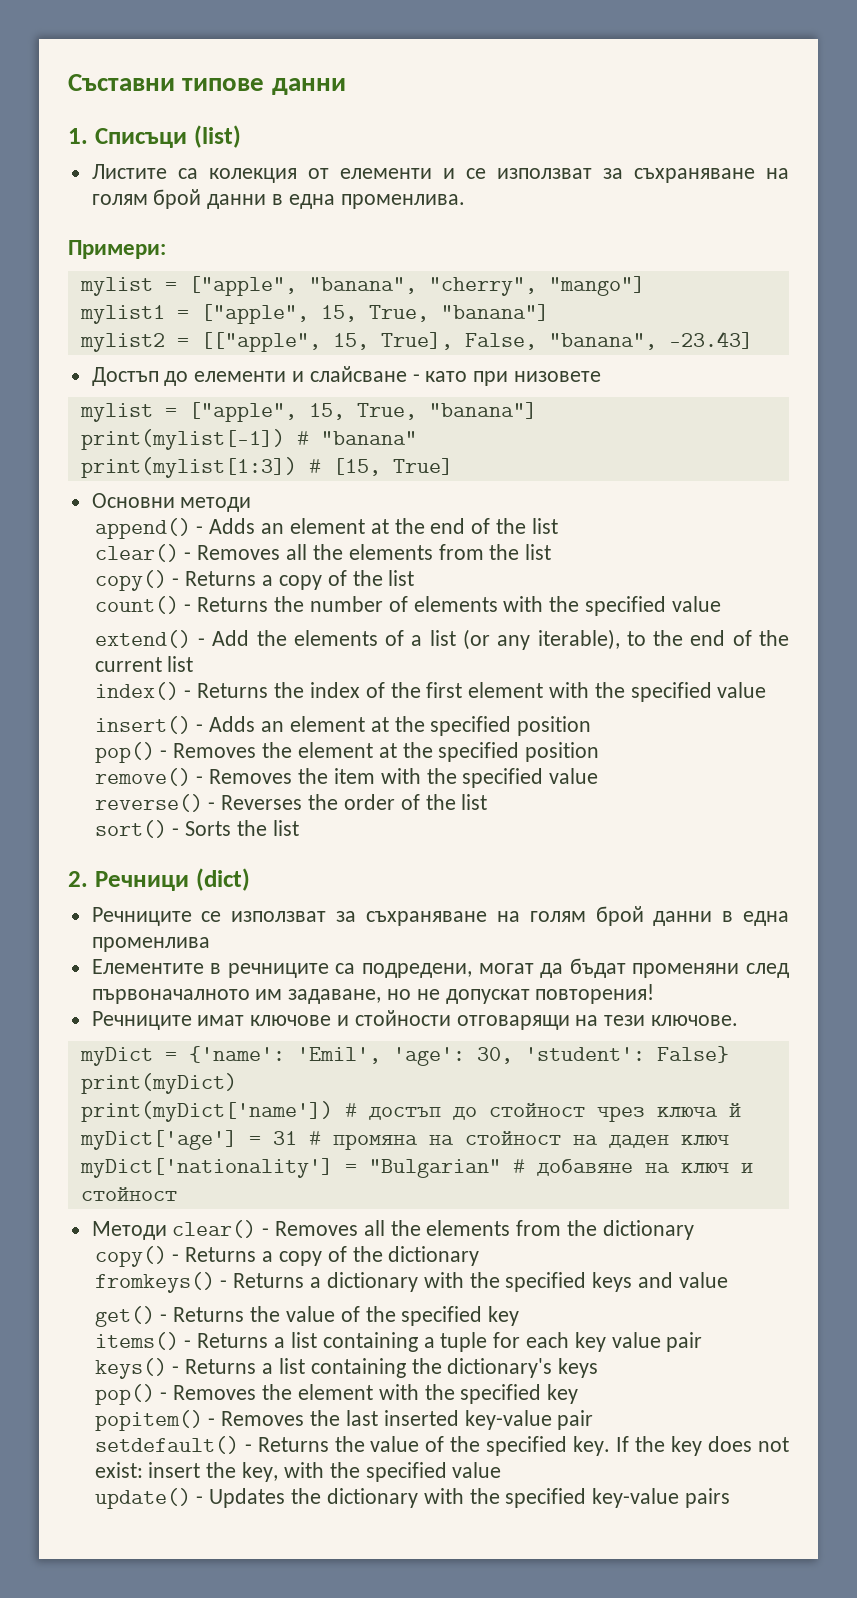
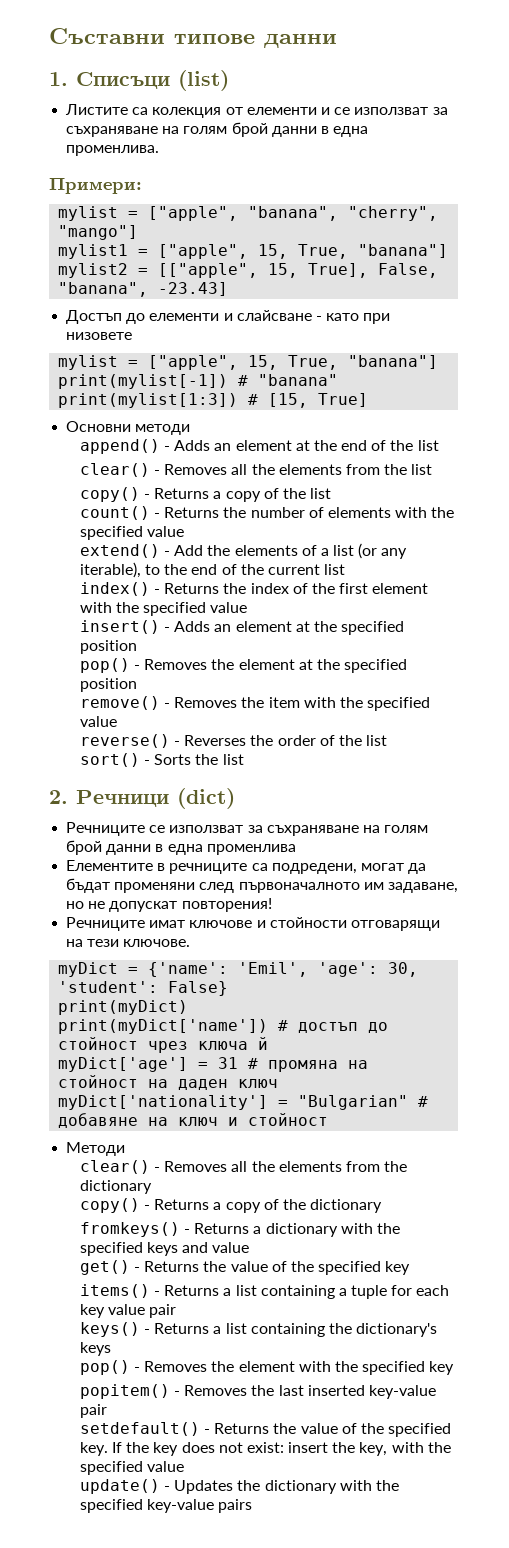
(167, 1230) none -> (126, 1149) //

